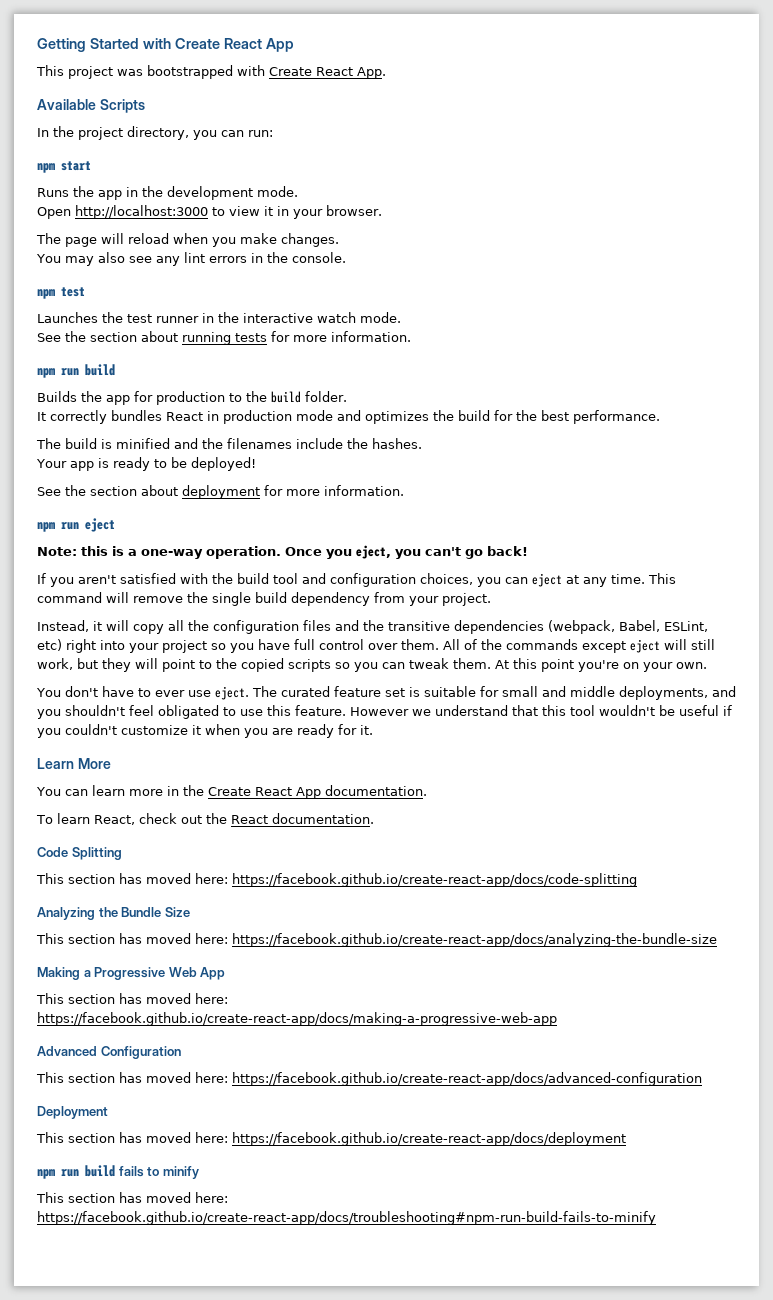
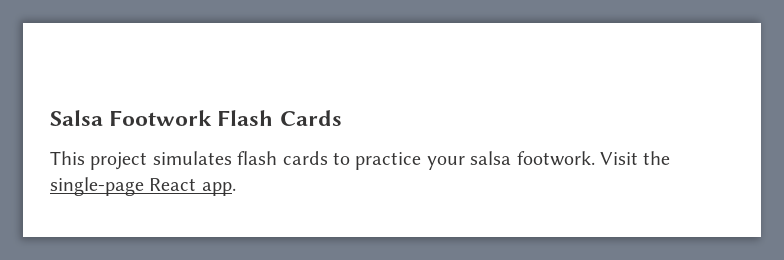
[37,38,294,52] [36,65,386,79] [37,99,145,113] [37,126,273,140] [37,161,91,173] [37,186,298,200] [37,205,382,219] [36,233,339,247] [36,252,346,266] [37,287,85,299] [37,312,401,323] [37,331,411,345] [37,364,115,378] [37,391,347,405] [37,410,660,424] [36,438,422,449] [36,457,256,471] [37,485,404,499] [37,518,115,532] [37,545,528,559] [37,573,676,587] [37,592,491,606] [37,620,708,634] [37,639,715,653] [37,658,707,672] [36,686,736,700] [37,705,732,719] [37,724,373,738] [37,758,111,769] [36,785,427,799] [36,813,374,825] [37,847,122,860] [36,873,637,887] [37,907,190,920] [36,933,717,947] [37,967,226,980] [36,993,228,1004] [37,1012,557,1026] [37,1046,181,1059] [36,1072,702,1086] [37,1106,108,1119] [36,1132,626,1146] [37,1165,199,1179] [36,1192,228,1203] [37,1211,656,1225] Getting Started with Create React App // This project was bootstrapped with Create React App. // Available Scripts // In the project directory, you can run: // npm start // Runs the app in the development mode. // Open http://localhost:3000 to view it in your browser. // The page will reload when you make changes. // You may also see any lint errors in the console. // npm test // Launches the test runner in the interactive watch mode. // See the section about running tests for more information. // npm run build // Builds the app for production to the build folder. // It correctly bundles React in production mode and optimizes the build for the best performance. // The build is minified and the filenames include the hashes. // Your app is ready to be deployed! // See the section about deployment for more information. // npm run eject // Note: this is a one-way operation. Once you eject, you can't go back! // If you aren't satisfied with the build tool and configuration choices, you can eject at any time. This command will remove the single build dependency from your project. // Instead, it will copy all the configuration files and the transitive dependencies (webpack, Babel, ESLint, etc) right into your project so you have full control over them. All of the commands except eject will still work, but they will point to the copied scripts so you can tweak them. At this point you're on your own. // You don't have to ever use eject. The curated feature set is suitable for small and middle deployments, and you shouldn't feel obligated to use this feature. However we understand that this tool wouldn't be useful if you couldn't customize it when you are ready for it. // Learn More // You can learn more in the Create React App documentation. // To learn React, check out the React documentation. // Code Splitting // This section has moved here: https://facebook.github.io/create-react-app/docs/code-splitting // Analyzing the Bundle Size // This section has moved here: https://facebook.github.io/create-react-app/docs/analyzing-the-bundle-size // Making a Progressive Web App // This section has moved here: https://facebook.github.io/create-react-app/docs/making-a-progressive-web-app // Advanced Configuration // This section has moved here: https://facebook.github.io/create-react-app/docs/advanced-configuration // Deployment // This section has moved here: https://facebook.github.io/create-react-app/docs/deployment // npm run build fails to minify // This section has moved here: https://facebook.github.io/create-react-app/docs/troubleshooting#npm-run-build-fails-to-minify -> [50,110,342,126] [50,151,671,170] [50,177,236,196] Salsa Footwork Flash Cards // This project simulates flash cards to practice your salsa footwork. Visit the single-page React app.

